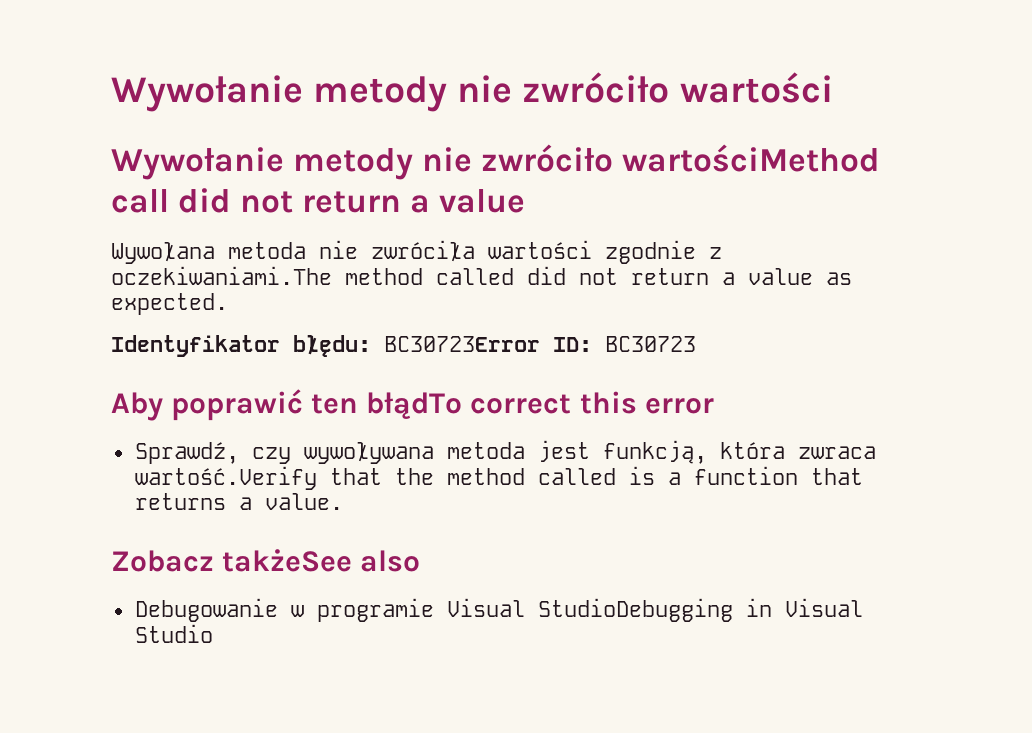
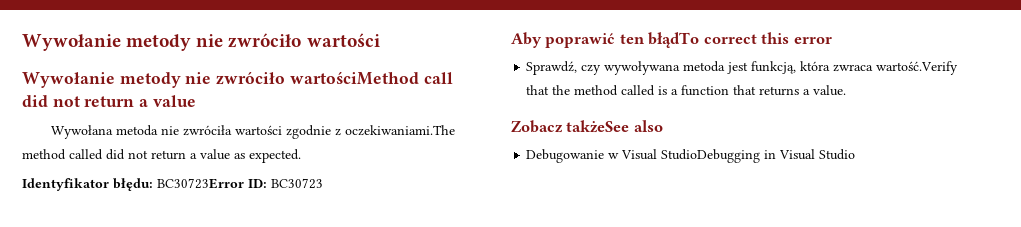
[316,598,434,622] programie -> (620, 156) none

